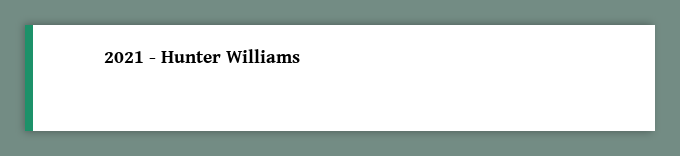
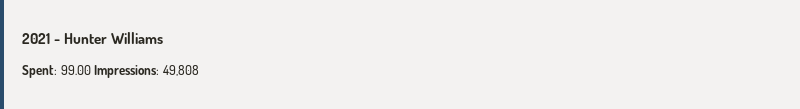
(300, 56) none -> [22,65,199,78] // Spent: 99.00 Impressions: 49,808

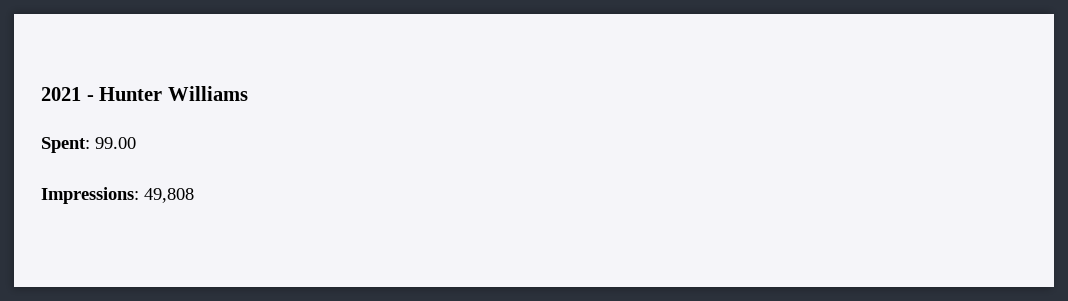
(91, 70) none -> (136, 143) //

